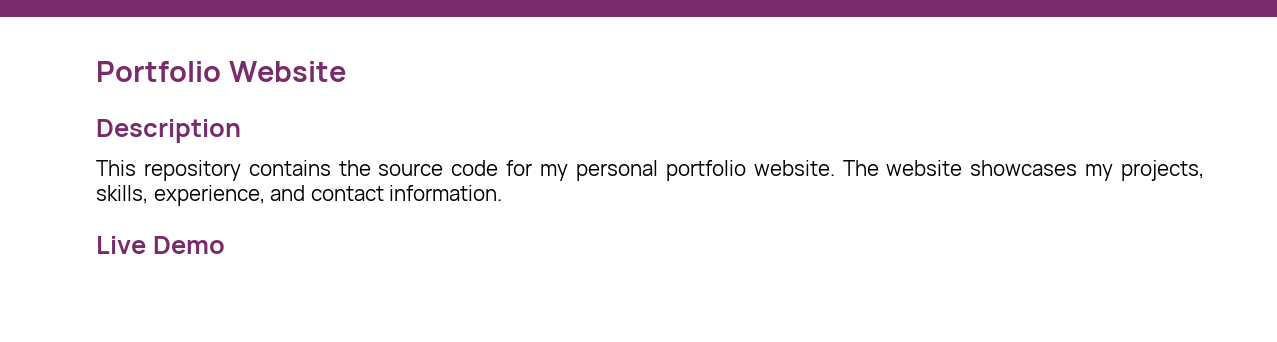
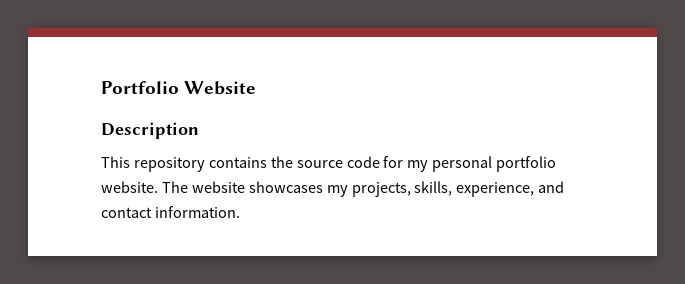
[96,236,225,254] // Live Demo -> (240, 212) none

